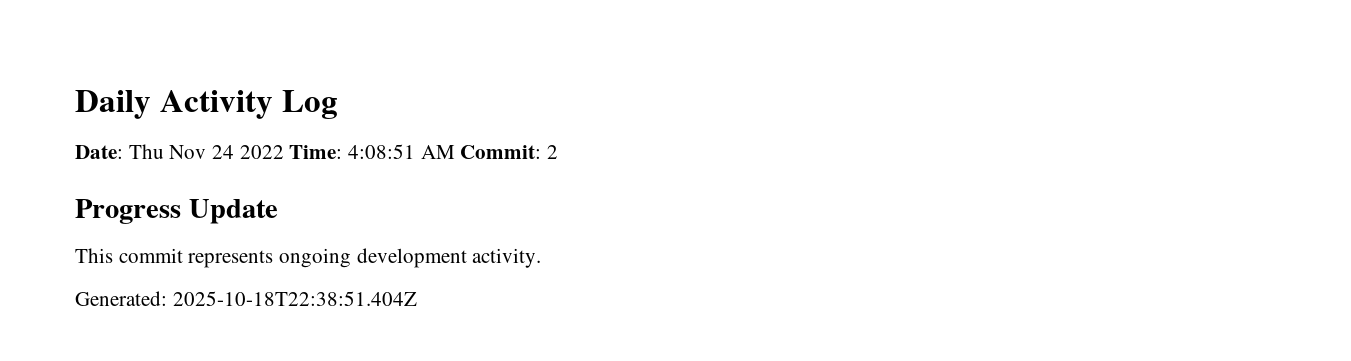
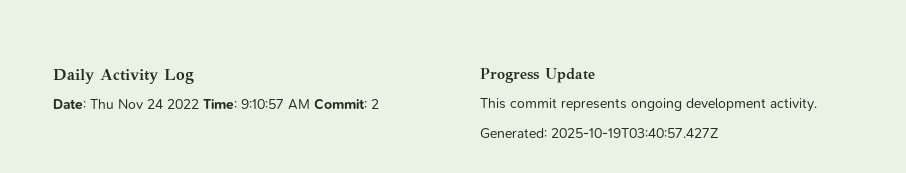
[348,144,416,159] 4:08:51 -> [241,99,284,109] 9:10:57
[172,291,417,306] 2025-10-18T22:38:51.404Z -> [551,128,719,138] 2025-10-19T03:40:57.427Z

